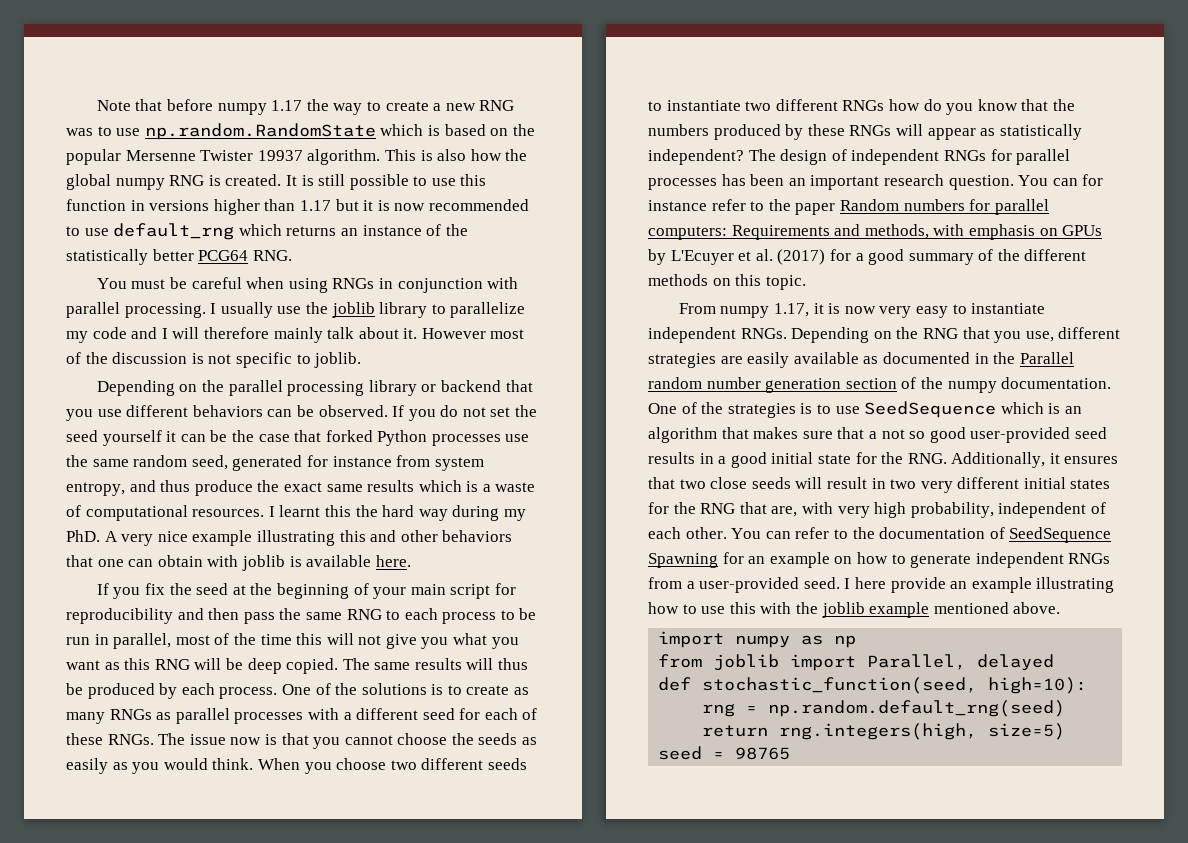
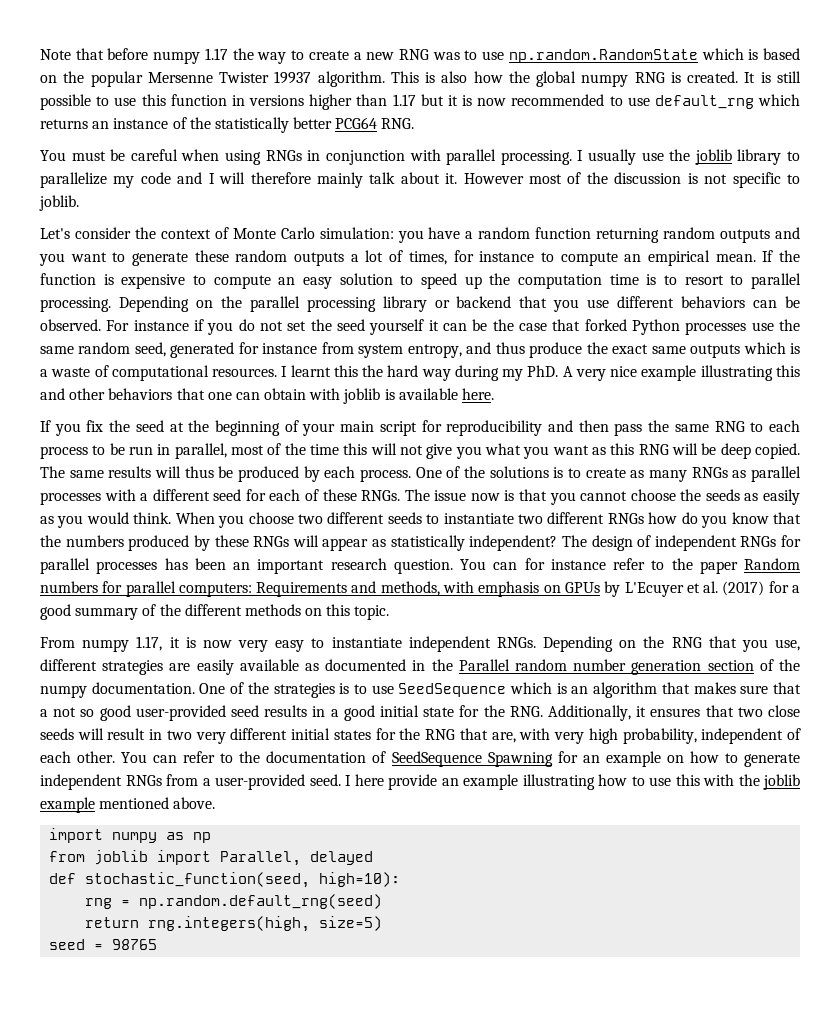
(362, 360) none -> [40,227,800,243] [39,250,801,266] [40,273,801,289] [40,297,111,312] Let's consider the context of Monte Carlo simulation: you have a random function returning random outputs and you want to generate these random outputs a lot of times, for instance to compute an empirical mean. If the function is expensive to compute an easy solution to speed up the computation time is to resort to parallel processing.
[392,405,405,417] If -> [106,319,204,331] For instance if
[367,480,415,492] results -> [690,344,741,358] outputs

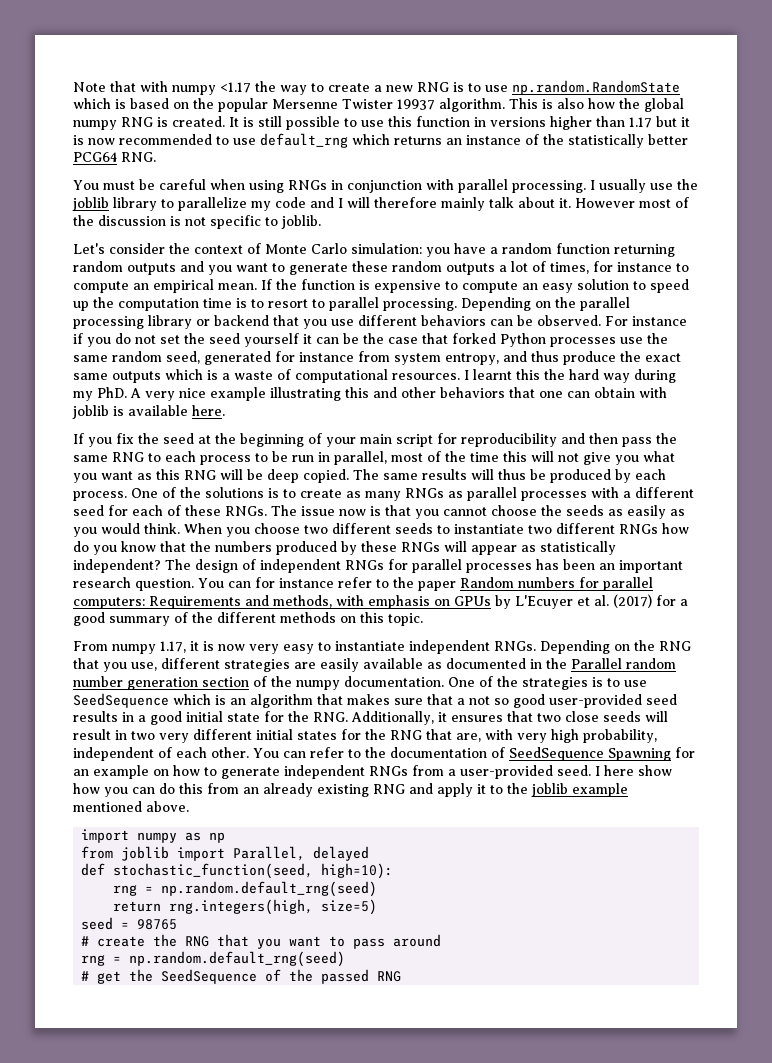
[107,48,228,64] before numpy 1.17 -> [140,81,251,95] with numpy <1.17
[432,52,460,60] was -> [453,82,464,92] is
[388,774,734,790] provide an example illustrating how to use this with -> [638,765,672,776] [73,783,503,797] show how you can do this from an already existing RNG and apply it to
(158, 944) none -> [81,934,442,949] [81,951,346,967] [81,969,402,984] // # create the RNG that you want to pass around // rng = np.random.default_rng(seed) // # get the SeedSequence of the passed RNG

